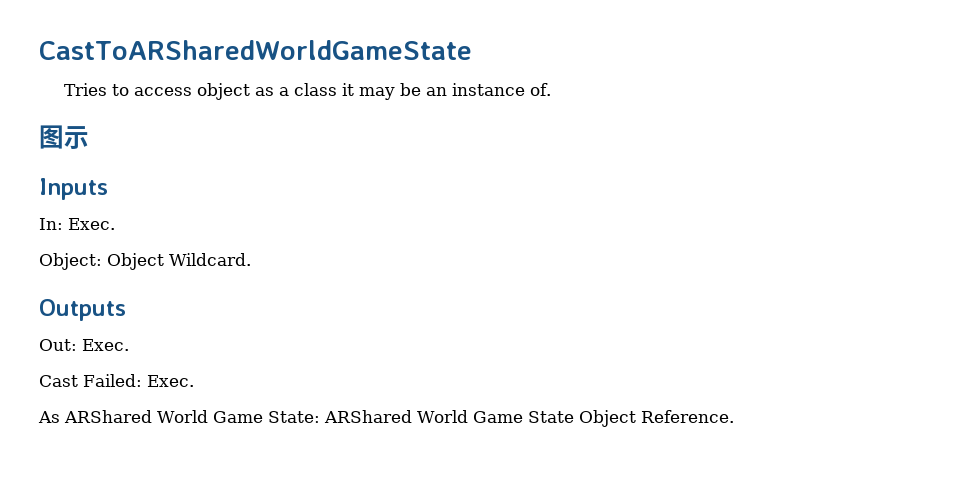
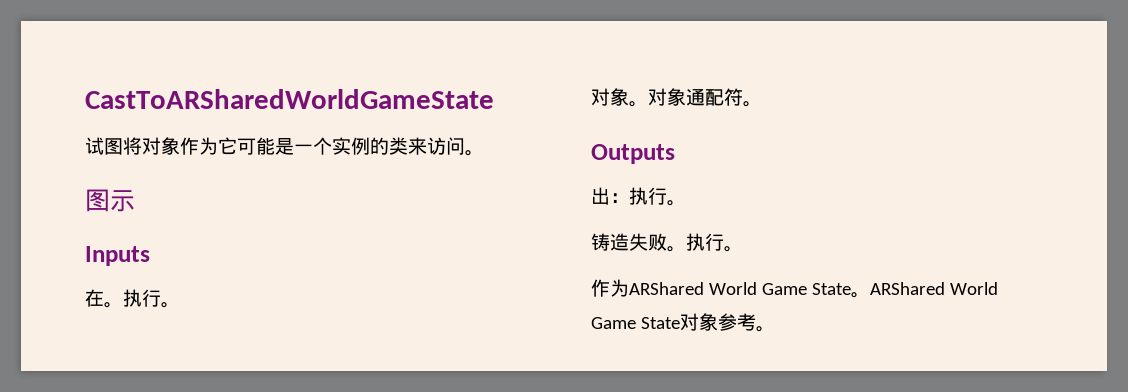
[63,83,551,100] [39,125,89,149] [39,178,108,200] [39,218,115,230] [39,253,251,270] [39,299,126,321] [39,339,129,351] [39,374,194,387] [38,410,734,427] Tries to access object as a class it may be an instance of. // 图示 // Inputs // In: Exec. // Object: Object Wildcard. // Outputs // Out: Exec. // Cast Failed: Exec. // As ARShared World Game State: ARShared World Game State Object Reference. -> [85,137,484,156] [85,189,135,212] [85,246,150,266] [85,289,180,308] [591,88,762,107] [591,144,675,164] [591,187,686,206] [591,233,743,252] [591,279,998,298] [591,313,775,332] 试图将对象作为它可能是一个实例的类来访问。 // 图示 // Inputs // 在。执行。 // 对象。对象通配符。 // Outputs // 出：执行。 // 铸造失败。执行。 // 作为ARShared World Game State。ARShared World Game State对象参考。

